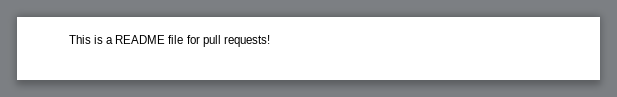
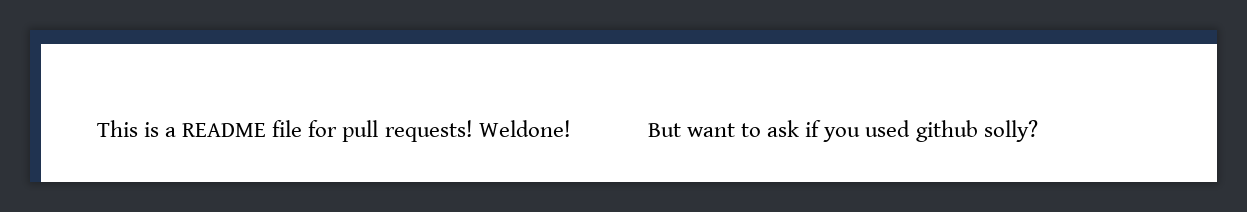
(270, 41) none -> [478,120,1038,142] Weldone! But want to ask if you used github solly?

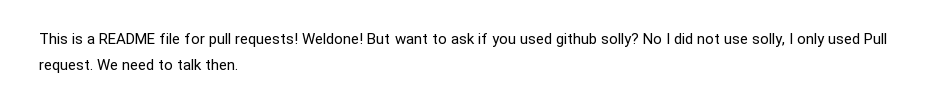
(1038, 131) none -> [642,33,888,47] [39,59,239,73] No I did not use solly, I only used Pull request. We need to talk then.

